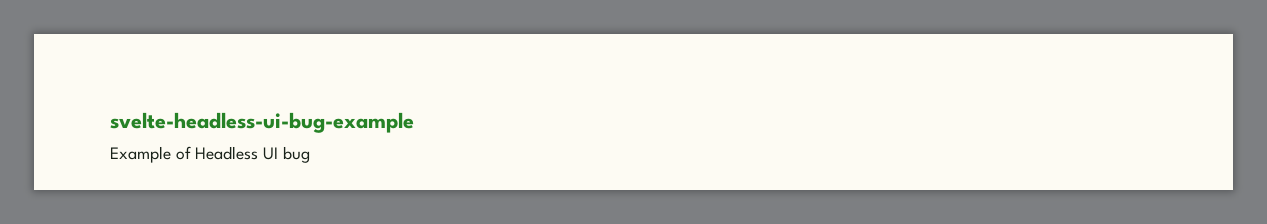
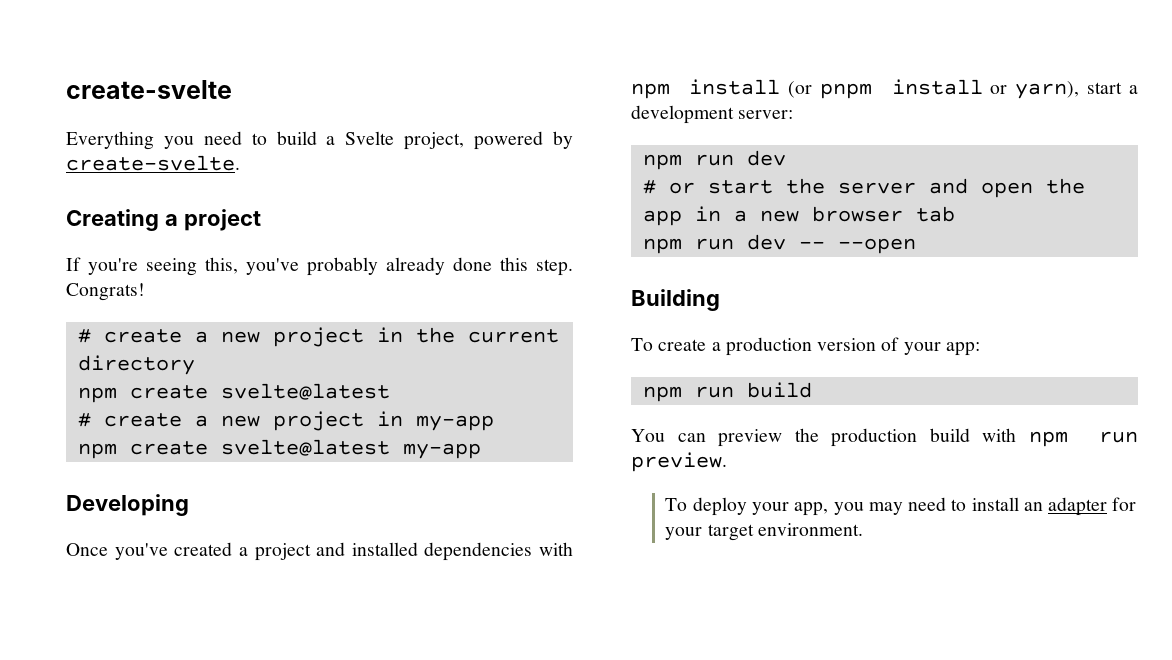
[110,112,414,133] [110,146,310,163] svelte-headless-ui-bug-example // Example of Headless UI bug -> [66,80,232,99] [66,131,574,150] [66,155,240,171] [66,209,261,231] [66,257,573,276] [66,283,145,301] [77,327,559,347] [77,355,195,375] [77,383,390,403] [77,411,494,431] [77,439,481,459] [66,494,189,516] [66,542,573,561] [631,79,1138,99] [631,105,794,124] [642,150,786,170] [642,178,1085,198] [642,206,955,226] [642,234,916,254] [631,289,720,311] [631,337,980,356] [642,382,812,402] [631,428,1138,447] [631,452,727,472] [665,497,1137,516] [665,523,864,541] create-svelte // Everything you need to build a Svelte project, powered by create-svelte. // Creating a project // If you're seeing this, you've probably already done this step. Congrats! // # create a new project in the current directory // npm create svelte@latest // # create a new project in my-app // npm create svelte@latest my-app // Developing // Once you've created a project and installed dependencies with npm install (or pnpm install or yarn), start a development server: // npm run dev // # or start the server and open the app in a new browser tab // npm run dev -- --open // Building // To create a production version of your app: // npm run build // You can preview the production build with npm run preview. // To deploy your app, you may need to install an adapter for your target environment.

